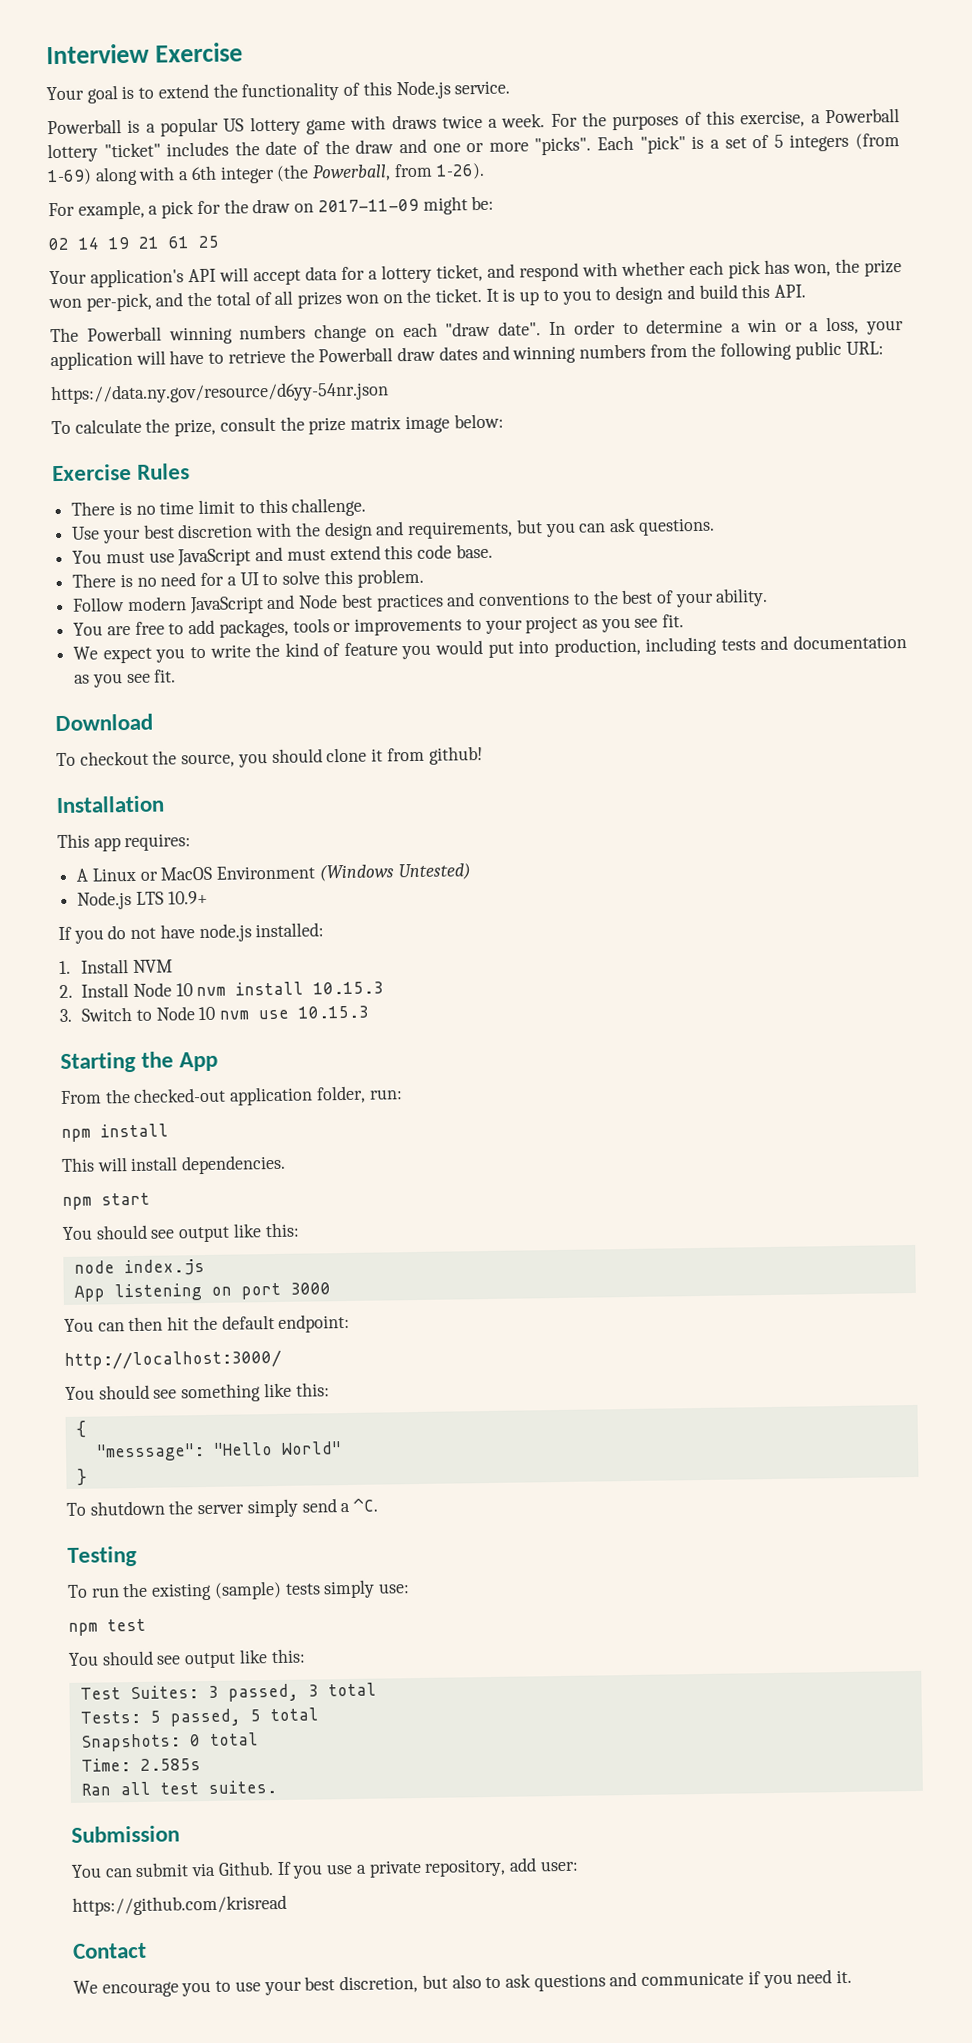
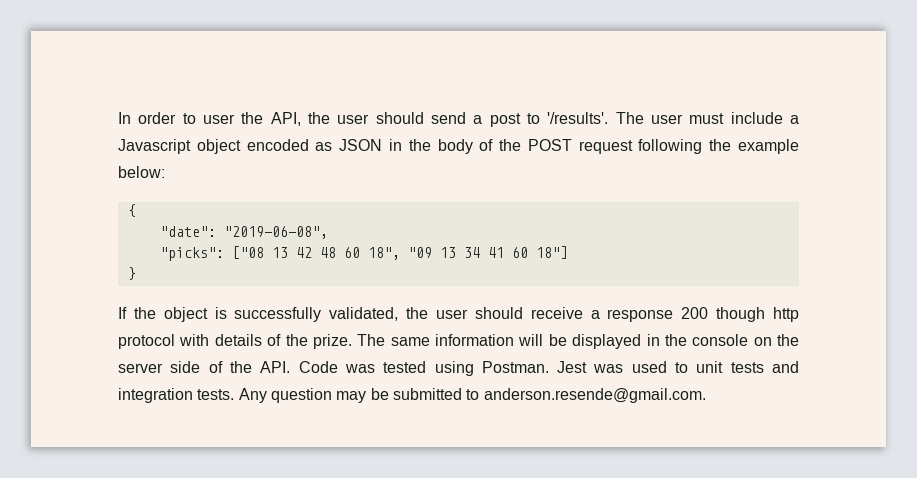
[46,42,243,65] [46,80,511,104] [47,108,900,137] [47,133,900,163] [47,162,485,186] [48,195,495,220] [48,235,220,251] [49,258,902,288] [48,283,806,312] [50,316,905,345] [50,340,884,371] [50,381,389,405] [51,413,504,437] [52,463,191,482] [71,497,367,517] [71,517,715,544] [72,543,493,567] [72,568,424,588] [72,587,769,615] [73,614,685,638] [73,634,907,664] [74,669,177,688] [55,713,153,732] [56,746,483,768] [56,795,164,814] [57,833,192,852] [76,863,471,882] [77,890,208,910] [58,922,325,944] [59,959,173,975] [59,981,385,999] [59,1005,369,1023] [60,1051,219,1074] [60,1085,403,1106] [61,1123,169,1143] [61,1154,287,1175] [62,1192,150,1211] [62,1222,300,1243] [73,1259,205,1277] [73,1282,331,1302] [64,1313,351,1333] [64,1349,282,1370] [65,1382,330,1403] [75,1420,86,1438] [95,1441,342,1462] [76,1468,87,1486] [66,1497,379,1518] [67,1545,137,1567] [67,1579,411,1601] [68,1618,146,1636] [68,1648,306,1669] [79,1682,377,1702] [79,1707,319,1727] [80,1732,259,1752] [80,1758,201,1772] [80,1780,277,1796] [71,1825,180,1843] [71,1857,579,1879] [72,1894,287,1916] [72,1942,147,1959] [73,1969,853,1998] Interview Exercise // Your goal is to extend the functionality of this Node.js service. // Powerball is a popular US lottery game with draws twice a week. For the purposes of this exercise, a Powerball lottery "ticket" includes the date of the draw and one or more "picks". Each "pick" is a set of 5 integers (from 1-69) along with a 6th integer (the Powerball, from 1-26). // For example, a pick for the draw on 2017-11-09 might be: // 02 14 19 21 61 25 // Your application's API will accept data for a lottery ticket, and respond with whether each pick has won, the prize won per-pick, and the total of all prizes won on the ticket. It is up to you to design and build this API. // The Powerball winning numbers change on each "draw date". In order to determine a win or a loss, your application will have to retrieve the Powerball draw dates and winning numbers from the following public URL: // https://data.ny.gov/resource/d6yy-54nr.json // To calculate the prize, consult the prize matrix image below: // Exercise Rules // There is no time limit to this challenge. // Use your best discretion with the design and requirements, but you can ask questions. // You must use JavaScript and must extend this code base. // There is no need for a UI to solve this problem. // Follow modern JavaScript and Node best practices and conventions to the best of your ability. // You are free to add packages, tools or improvements to your project as you see fit. // We expect you to write the kind of feature you would put into production, including tests and documentation as you see fit. // Download // To checkout the source, you should clone it from github! // Installation // This app requires: // A Linux or MacOS Environment (Windows Untested) // Node.js LTS 10.9+ // If you do not have node.js installed: // 1. Install NVM // 2. Install Node 10 nvm install 10.15.3 // 3. Switch to Node 10 nvm use 10.15.3 // Starting the App // From the checked-out application folder, run: // npm install // This will install dependencies. // npm start // You should see output like this: // node index.js // App listening on port 3000 // You can then hit the default endpoint: // http://localhost:3000/ // You should see something like this: // { // "messsage": "Hello World" // } // To shutdown the server simply send a ^C. // Testing // To run the existing (sample) tests simply use: // npm test // You should see output like this: // Test Suites: 3 passed, 3 total // Tests: 5 passed, 5 total // Snapshots: 0 total // Time: 2.585s // Ran all test suites. // Submission // You can submit via Github. If you use a private repository, add user: // https://github.com/krisread // Contact // We encourage you to use your best discretion, but also to ask questions and communicate if you need it. -> [118,112,799,127] [118,139,800,154] [118,166,165,178] [127,204,136,217] [159,226,328,239] [159,246,568,261] [127,267,136,280] [118,307,799,322] [118,334,799,349] [118,361,799,376] [118,388,706,403] In order to user the API, the user should send a post to '/results'. The user must include a Javascript object encoded as JSON in the body of the POST request following the example below: // { // "date": "2019-06-08", // "picks": ["08 13 42 48 60 18", "09 13 34 41 60 18"] // } // If the object is successfully validated, the user should receive a response 200 though http protocol with details of the prize. The same information will be displayed in the console on the server side of the API. Code was tested using Postman. Jest was used to unit tests and integration tests. Any question may be submitted to anderson.resende@gmail.com.

